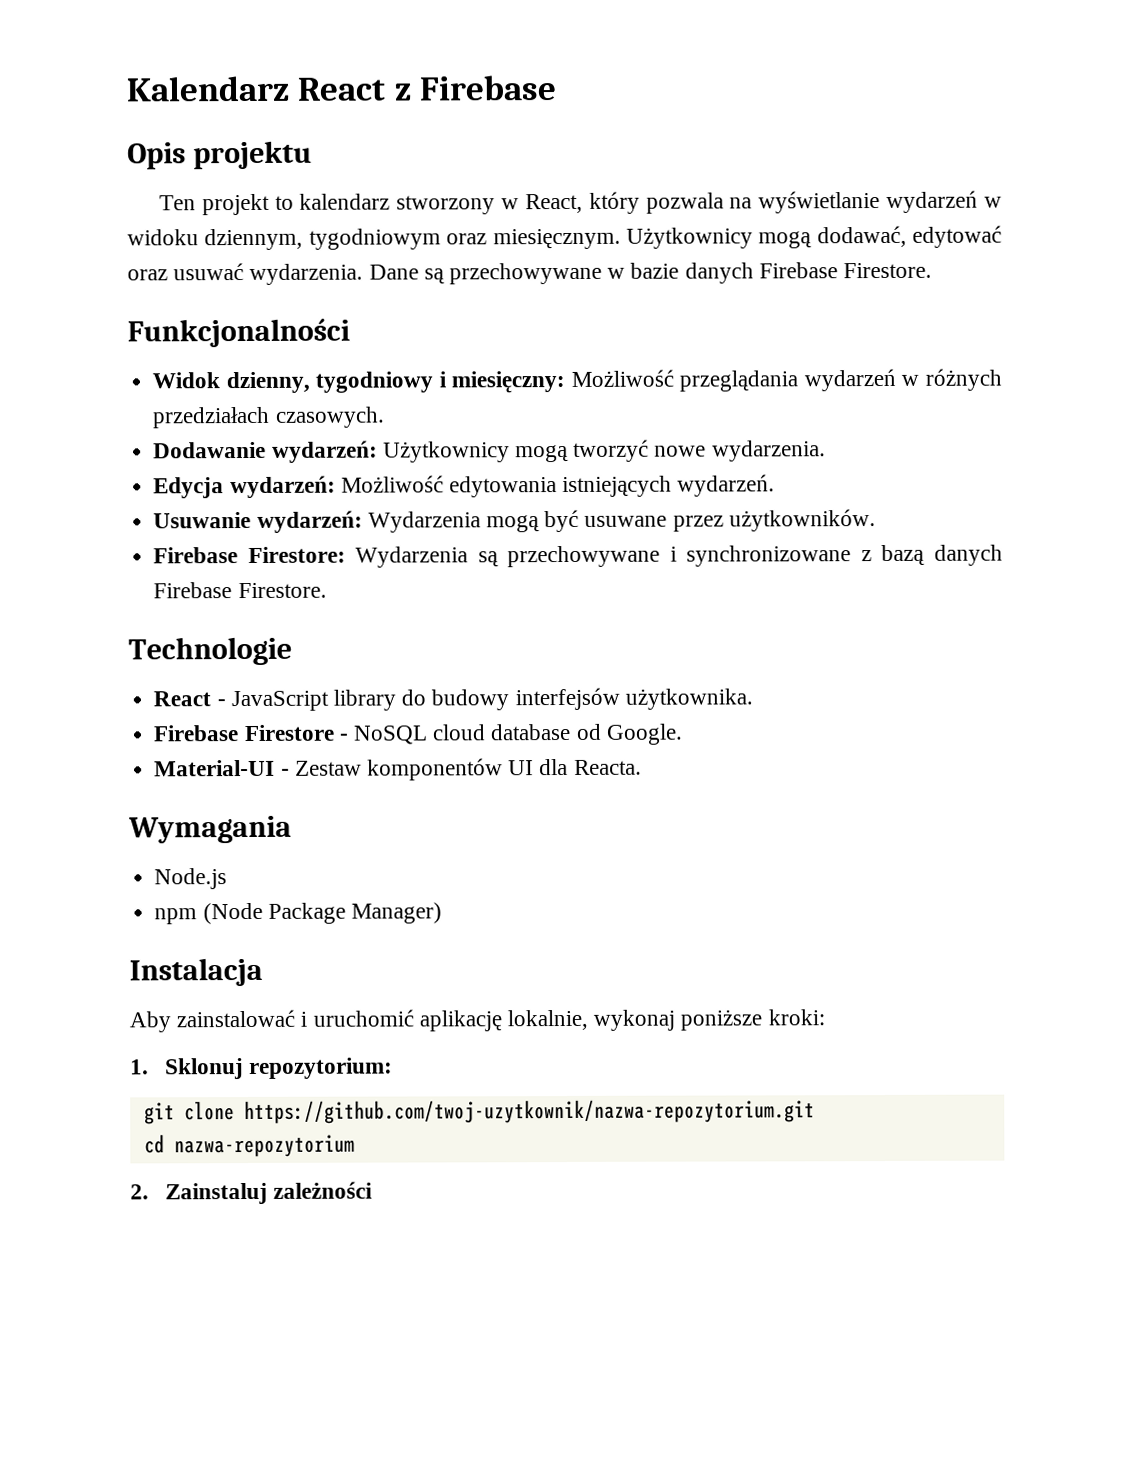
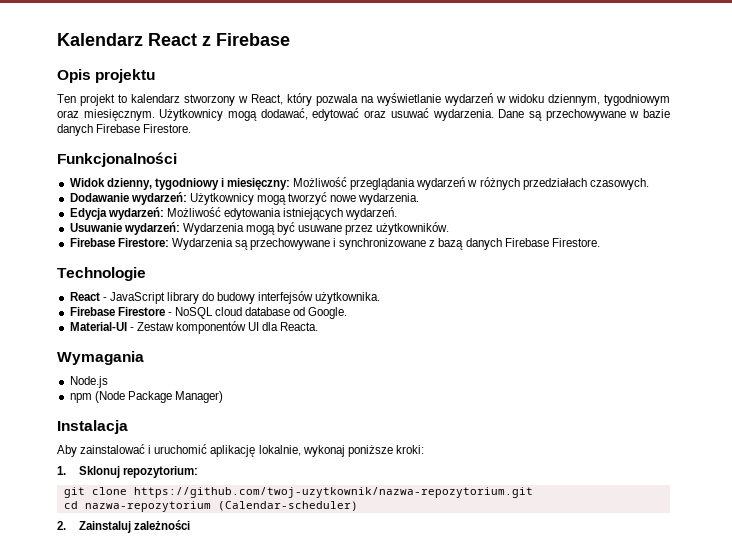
(355, 1146) none -> [217,501,358,511] (Calendar-scheduler)

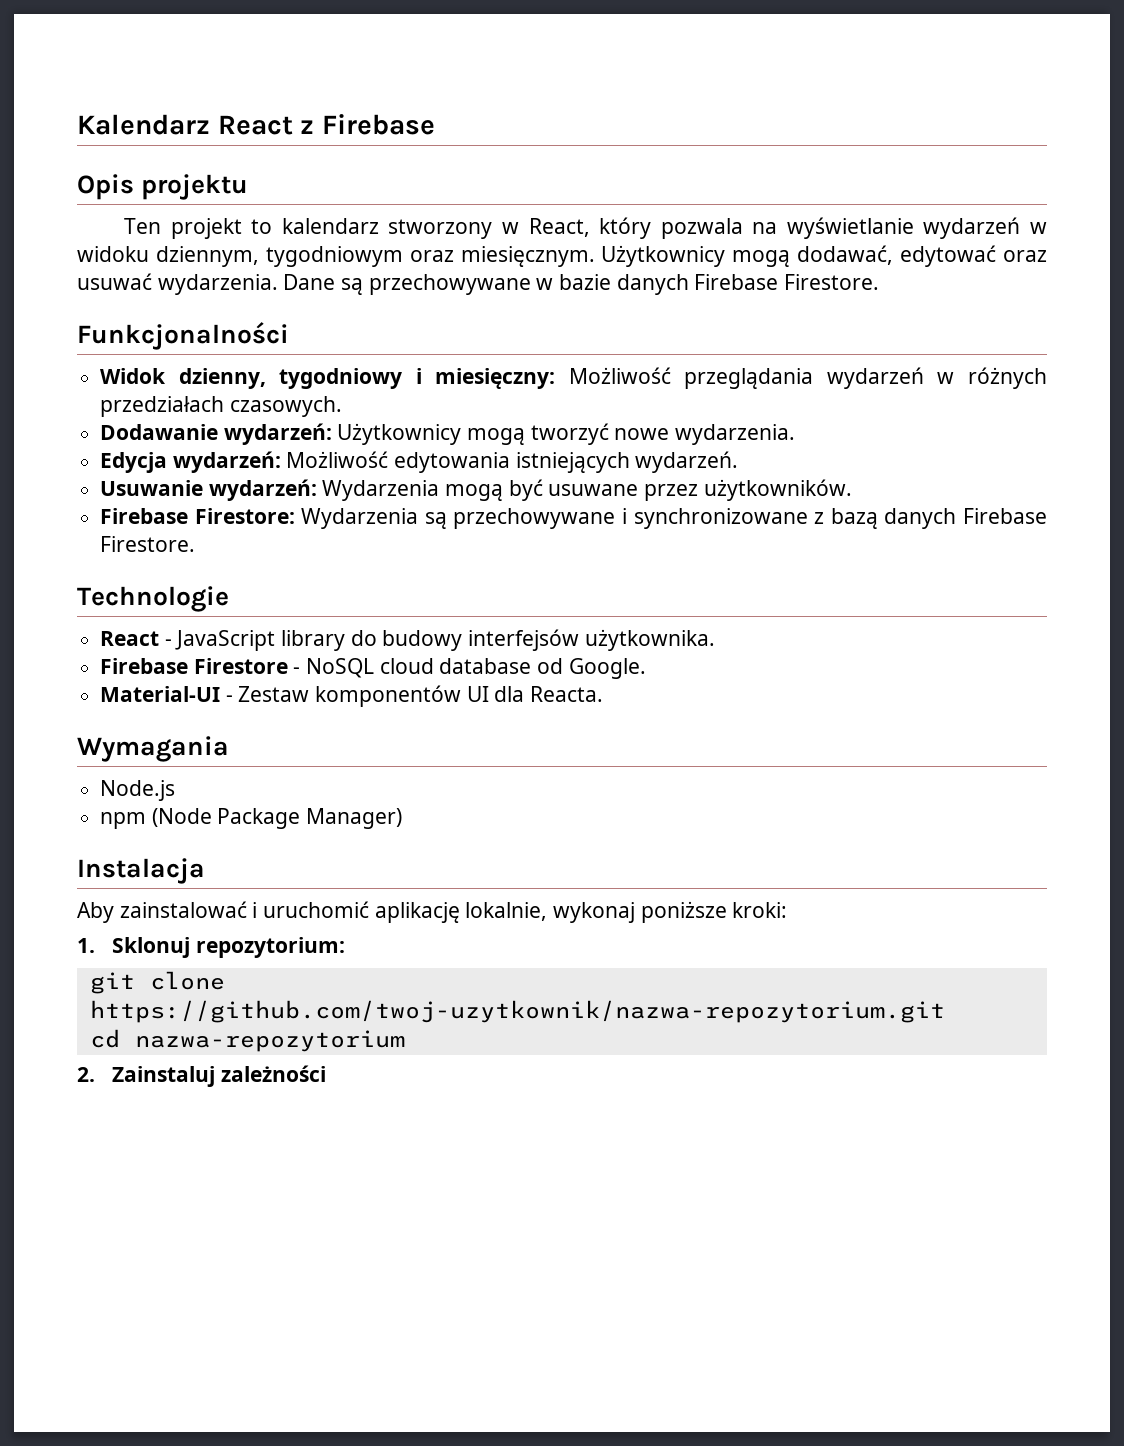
[217,501,358,511] (Calendar-scheduler) -> (405, 1041) none

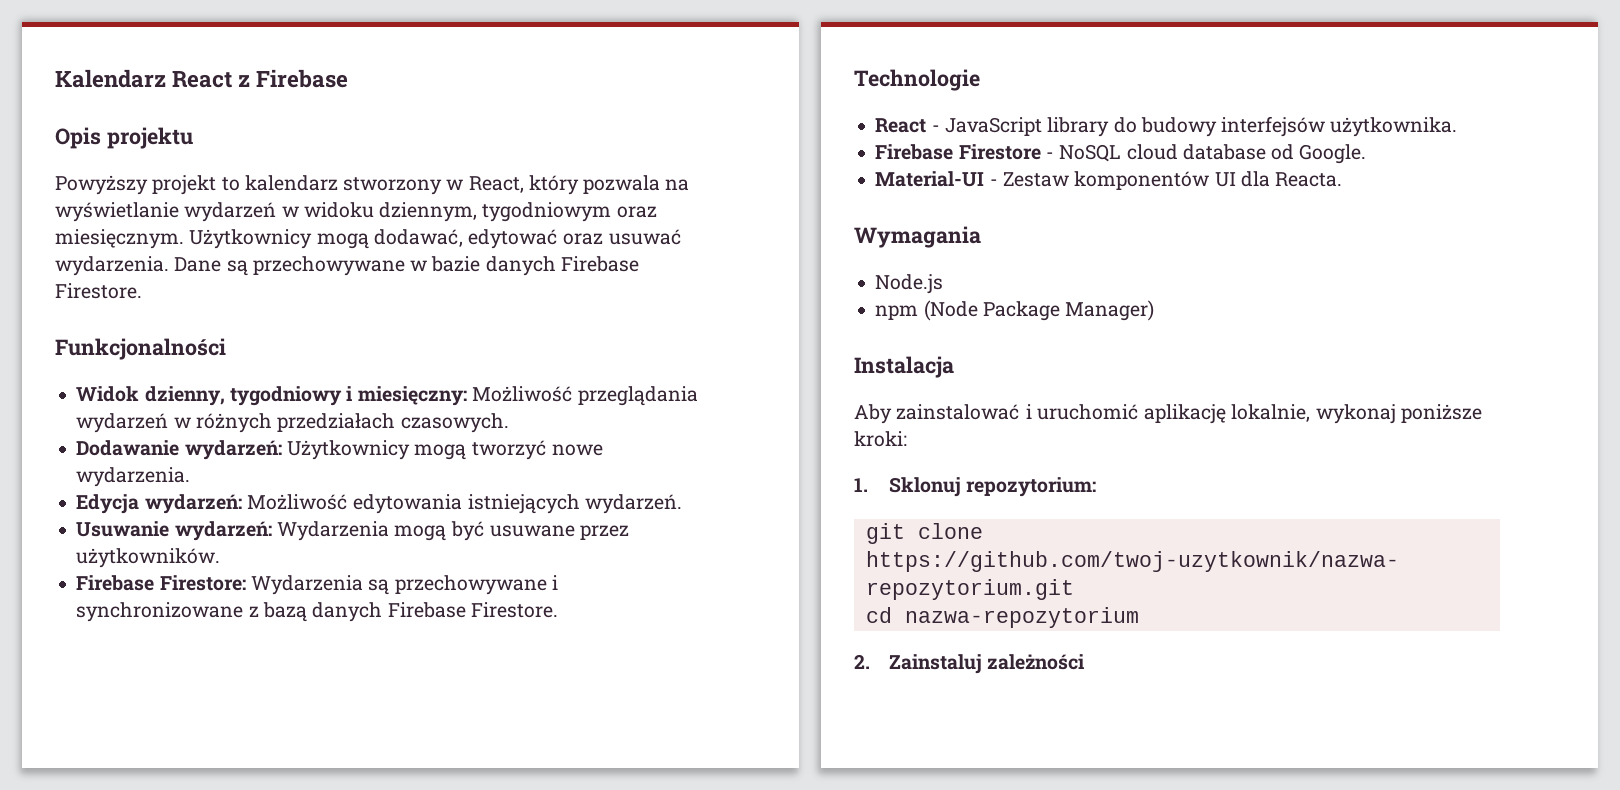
[124,218,162,234] Ten -> [55,175,148,195] Powyższy

